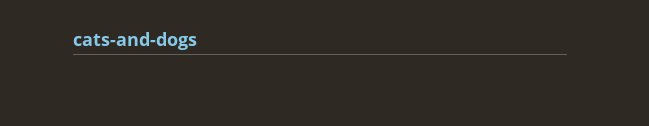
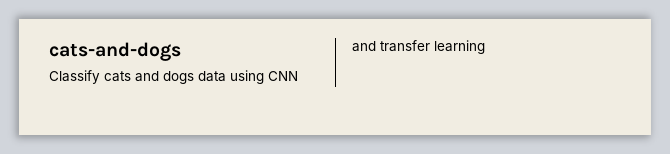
(197, 41) none -> [49,70,298,84] [352,40,485,54] // Classify cats and dogs data using CNN and transfer learning

